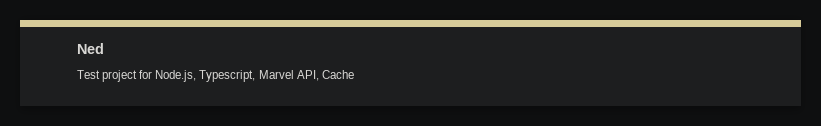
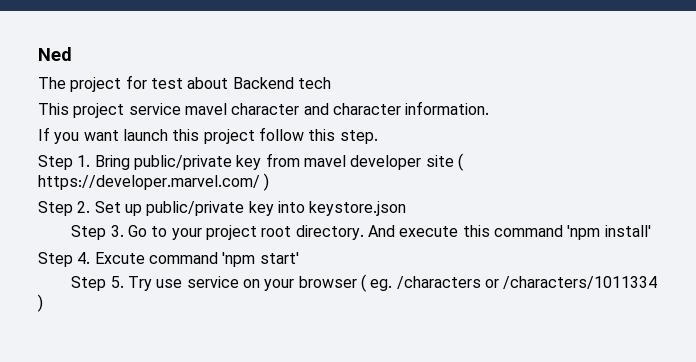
[77,70,100,79] Test -> [38,77,66,89] The
[155,70,354,82] Node.js, Typescript, Marvel API, Cache -> [150,77,331,89] [38,101,490,118] [38,127,378,144] [38,153,463,171] [38,173,270,191] [38,201,407,216] [71,225,651,240] [38,252,299,267] [71,274,658,292] [37,294,43,312] test about Backend tech // This project service mavel character and character information. // If you want launch this project follow this step. // Step 1. Bring public/private key from mavel developer site ( https://developer.marvel.com/ ) // Step 2. Set up public/private key into keystore.json // Step 3. Go to your project root directory. And execute this command 'npm install' // Step 4. Excute command 'npm start' // Step 5. Try use service on your browser ( eg. /characters or /characters/1011334 )

